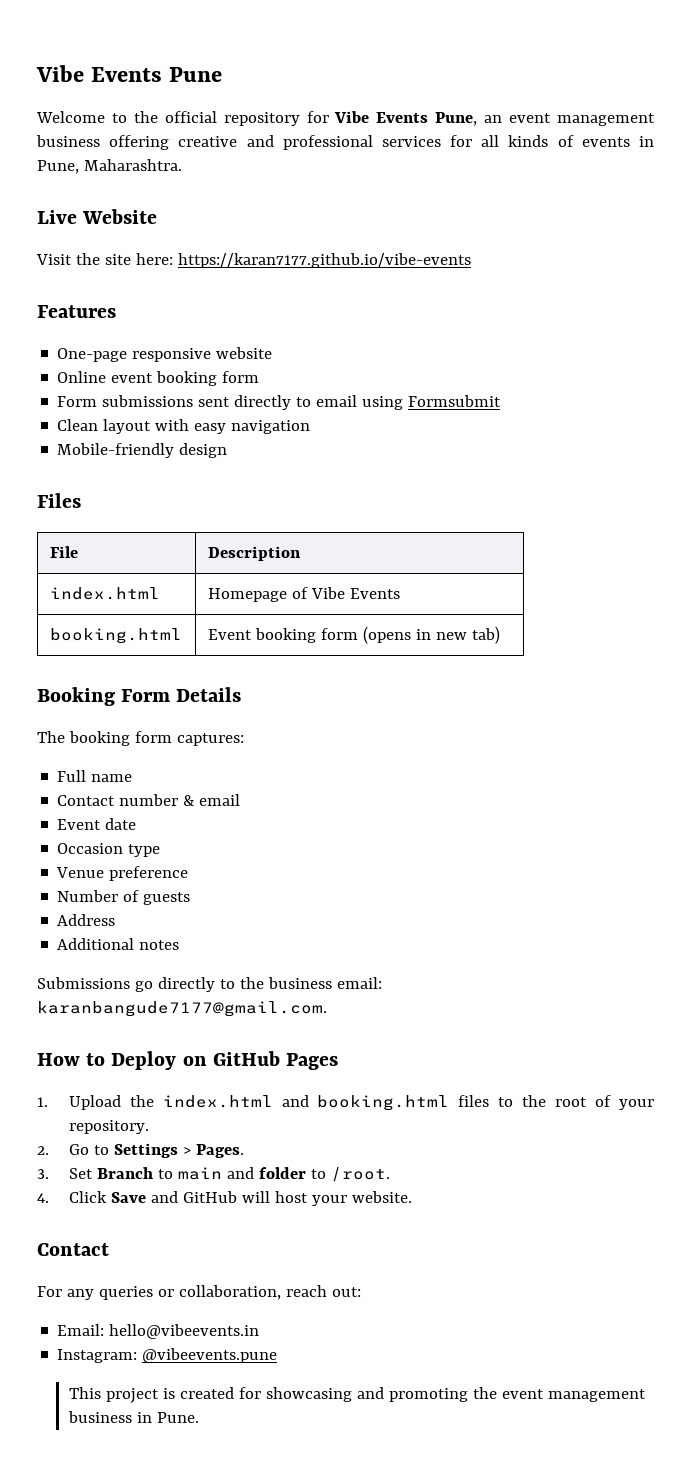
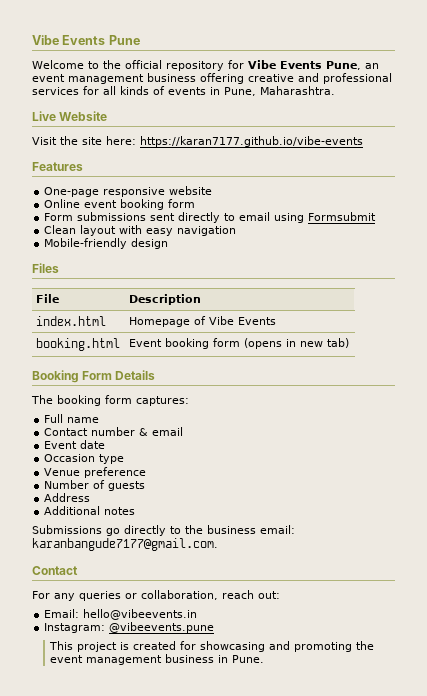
[37,1051,339,1070] [37,1095,655,1111] [68,1120,149,1134] [37,1143,244,1158] [37,1167,390,1182] [37,1191,412,1206] // How to Deploy on GitHub Pages // 1. Upload the index.html and booking.html files to the root of your repository. // 2. Go to Settings > Pages. // 3. Set Branch to main and folder to /root. // 4. Click Save and GitHub will host your website. -> (218, 544) none

